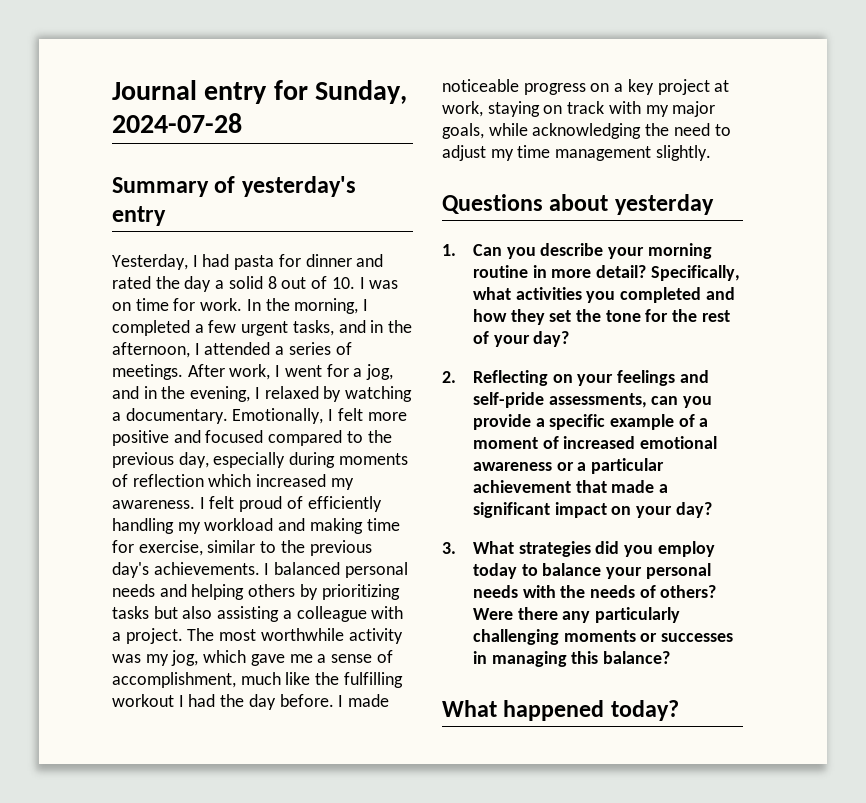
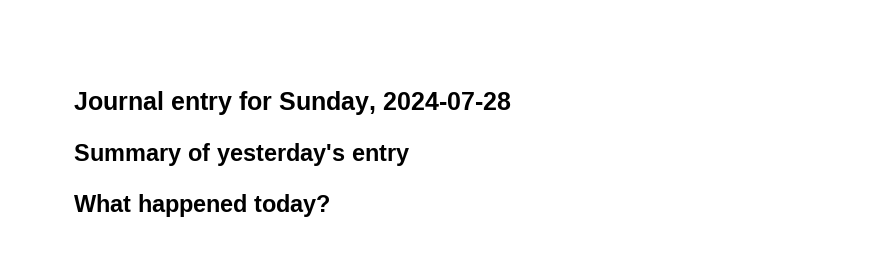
[112,254,384,270] [112,276,399,292] [112,298,369,314] [112,320,413,336] [112,342,352,358] [112,364,394,380] [112,386,413,402] [112,408,407,424] [112,430,392,446] [112,452,408,468] [112,474,354,490] [112,496,382,512] [112,518,400,534] [112,540,372,556] [112,562,408,578] [112,584,400,600] [112,606,404,622] [112,628,403,644] [112,650,393,666] [112,672,403,688] [112,694,390,710] [442,79,730,95] [442,101,716,117] [442,123,731,139] [442,145,711,161] [442,194,714,215] [442,243,712,259] [472,265,740,281] [472,287,735,303] [472,309,730,325] [472,331,570,347] [442,370,709,386] [472,392,712,408] [472,414,709,430] [472,436,717,449] [472,458,664,474] [472,480,668,493] [472,502,712,518] [442,541,715,557] [472,563,711,579] [472,585,717,598] [472,607,680,623] [472,629,733,645] [472,651,670,667] // Yesterday, I had pasta for dinner and rated the day a solid 8 out of 10. I was on time for work. In the morning, I completed a few urgent tasks, and in the afternoon, I attended a series of meetings. After work, I went for a jog, and in the evening, I relaxed by watching a documentary. Emotionally, I felt more positive and focused compared to the previous day, especially during moments of reflection which increased my awareness. I felt proud of efficiently handling my workload and making time for exercise, similar to the previous day's achievements. I balanced personal needs and helping others by prioritizing tasks but also assisting a colleague with a project. The most worthwhile activity was my jog, which gave me a sense of accomplishment, much like the fulfilling workout I had the day before. I made noticeable progress on a key project at work, staying on track with my major goals, while acknowledging the need to adjust my time management slightly. // Questions about yesterday // 1. Can you describe your morning routine in more detail? Specifically, what activities you completed and how they set the tone for the rest of your day? // 2. Reflecting on your feelings and self-pride assessments, can you provide a specific example of a moment of increased emotional awareness or a particular achievement that made a significant impact on your day? // 3. What strategies did you employ today to balance your personal needs with the needs of others? Were there any particularly challenging moments or successes in managing this balance? -> (409, 155) none

